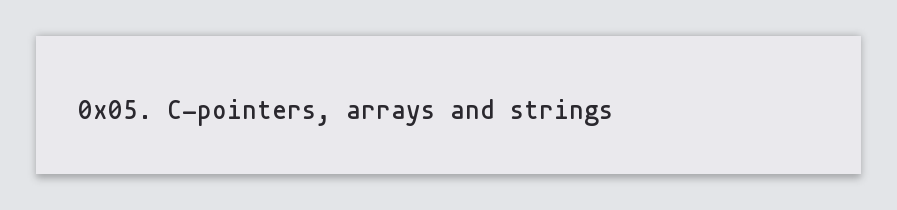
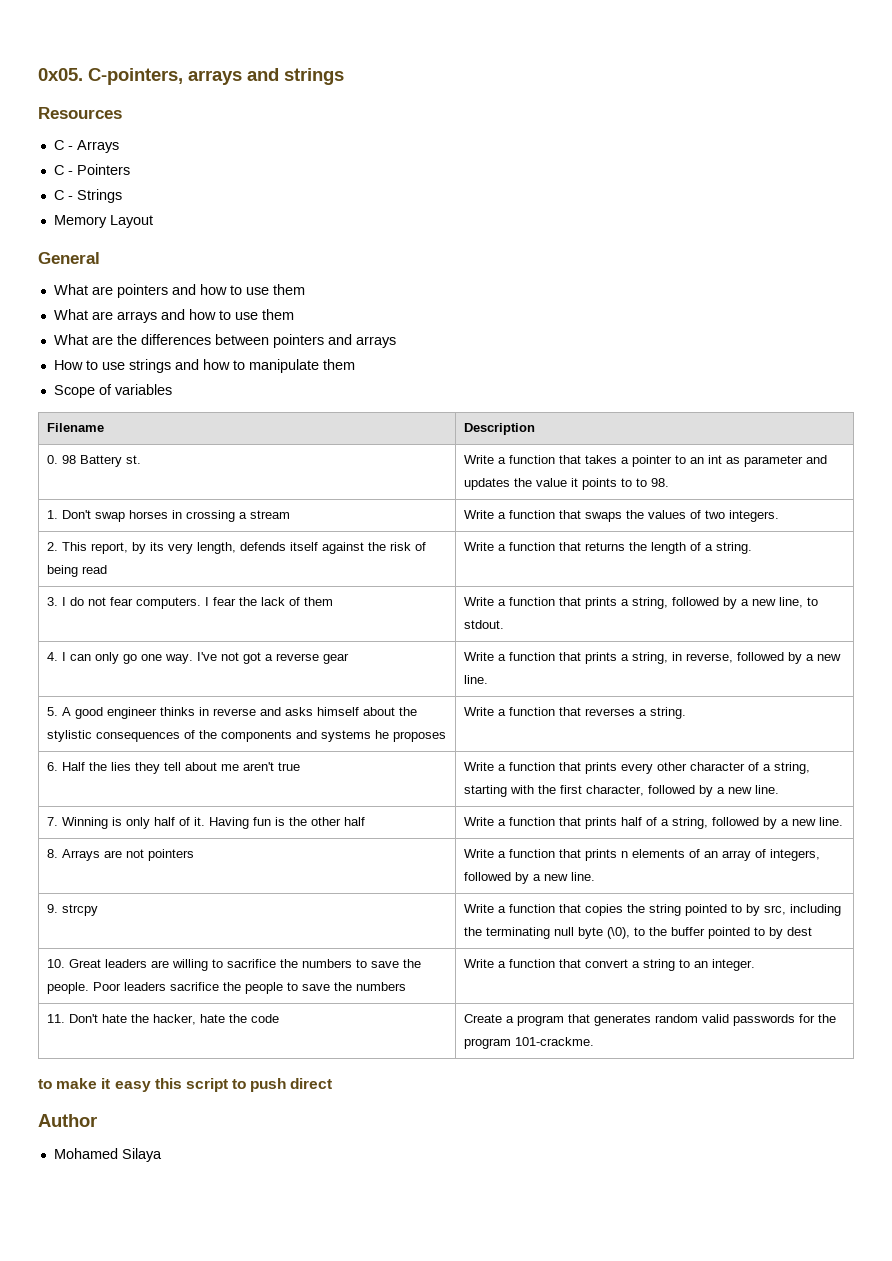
(613, 112) none -> [38,107,122,119] [53,140,119,153] [53,164,130,175] [53,189,122,203] [53,215,153,228] [38,252,100,264] [53,284,305,298] [53,309,294,323] [53,334,396,348] [53,359,355,373] [53,384,172,398] [47,423,105,432] [464,423,536,435] [47,455,142,467] [464,455,828,467] [464,478,670,490] [47,510,291,522] [464,510,780,522] [47,542,427,554] [47,565,108,577] [464,542,753,554] [47,597,334,609] [464,597,819,609] [464,620,505,629] [47,652,350,664] [464,652,842,664] [464,675,489,684] [47,707,418,719] [47,730,447,742] [464,707,687,719] [47,762,301,774] [464,762,811,774] [464,785,780,797] [47,817,366,829] [464,817,844,829] [47,849,195,861] [464,849,821,861] [464,872,596,884] [47,904,99,916] [464,904,842,916] [464,927,813,939] [47,959,422,971] [47,982,407,994] [464,959,756,971] [47,1014,280,1025] [464,1014,837,1026] [464,1037,595,1049] [38,1078,333,1092] [38,1114,97,1127] [53,1148,162,1162] // Resources // C - Arrays // C - Pointers // C - Strings // Memory Layout // General // What are pointers and how to use them // What are arrays and how to use them // What are the differences between pointers and arrays // How to use strings and how to manipulate them // Scope of variables // Filename | Description // 0. 98 Battery st. | Write a function that takes a pointer to an int as parameter and updates the value it points to to 98. // 1. Don't swap horses in crossing a stream | Write a function that swaps the values of two integers. // 2. This report, by its very length, defends itself against the risk of being read | Write a function that returns the length of a string. // 3. I do not fear computers. I fear the lack of them | Write a function that prints a string, followed by a new line, to stdout. // 4. I can only go one way. I've not got a reverse gear | Write a function that prints a string, in reverse, followed by a new line. // 5. A good engineer thinks in reverse and asks himself about the stylistic consequences of the components and systems he proposes | Write a function that reverses a string. // 6. Half the lies they tell about me aren't true | Write a function that prints every other character of a string, starting with the first character, followed by a new line. // 7. Winning is only half of it. Having fun is the other half | Write a function that prints half of a string, followed by a new line. // 8. Arrays are not pointers | Write a function that prints n elements of an array of integers, followed by a new line. // 9. strcpy | Write a function that copies the string pointed to by src, including the terminating null byte (\0), to the buffer pointed to by dest // 10. Great leaders are willing to sacrifice the numbers to save the people. Poor leaders sacrifice the people to save the numbers | Write a function that convert a string to an integer. // 11. Don't hate the hacker, hate the code | Create a program that generates random valid passwords for the program 101-crackme. // to make it easy this script to push direct // Author // Mohamed Silaya

